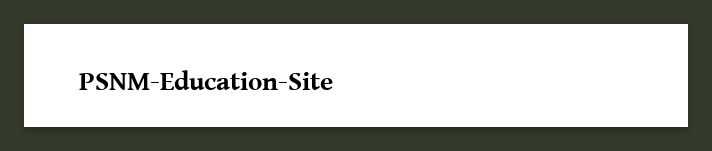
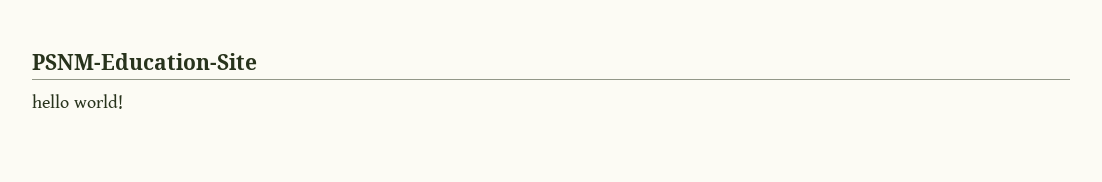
(333, 80) none -> [32,94,123,109] // hello world!

